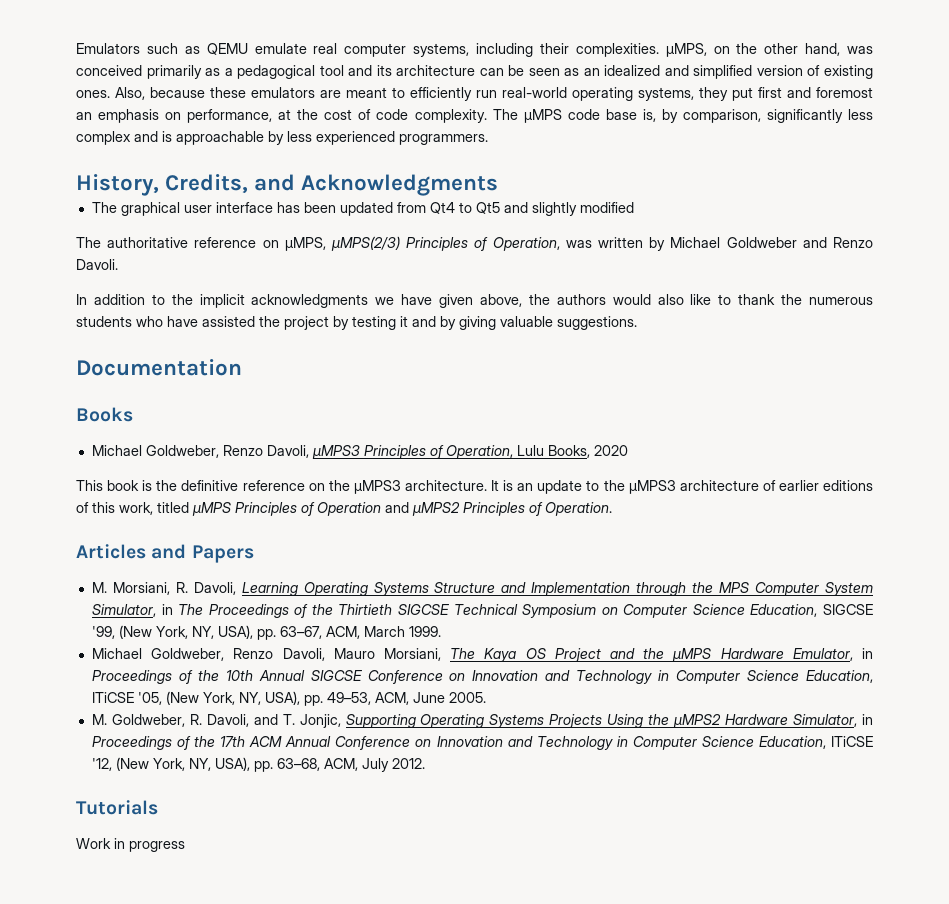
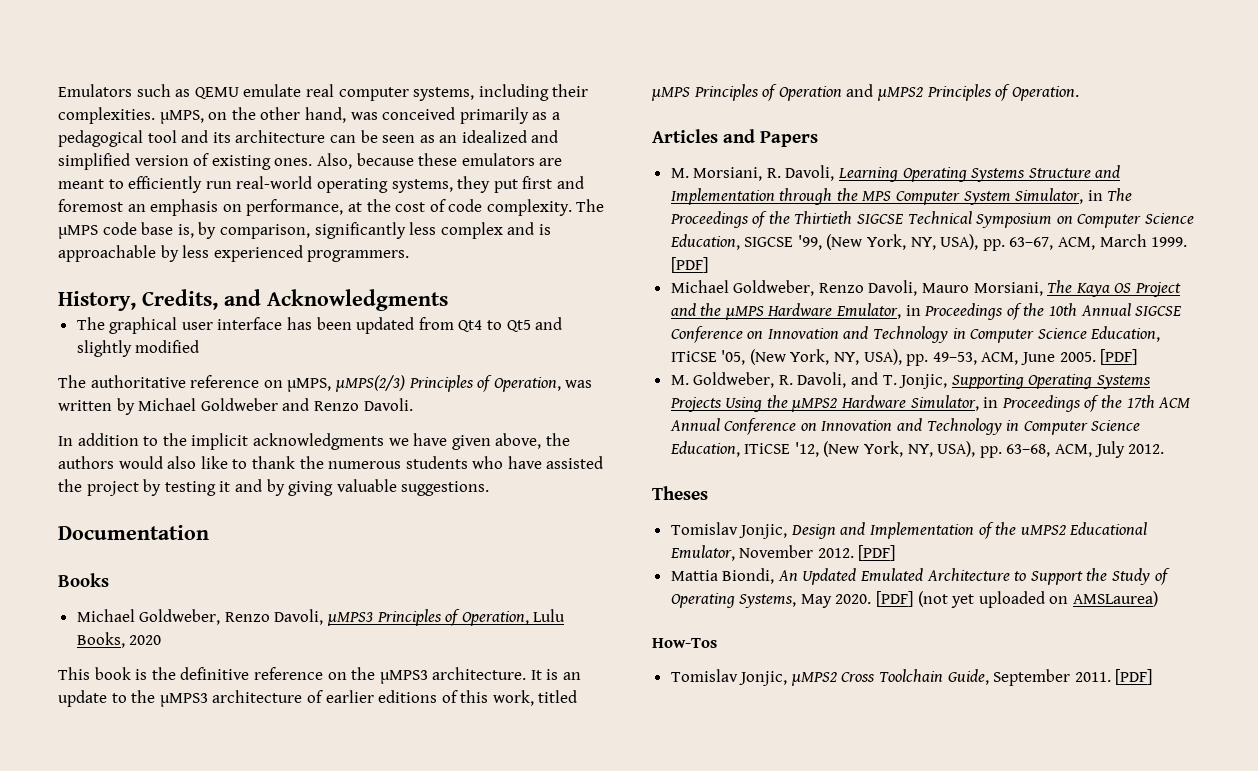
(441, 631) none -> [670,257,708,273] [PDF]
(486, 697) none -> [1100,349,1138,365] [PDF]
[76,800,158,815] [76,838,185,852] Tutorials // Work in progress -> [652,486,708,500] [670,522,1148,539] [669,545,896,561] [670,568,1170,585] [670,591,1159,608] [652,638,717,648] [670,669,1153,686] Theses // Tomislav Jonjic, Design and Implementation of the uMPS2 Educational Emulator, November 2012. [PDF] // Mattia Biondi, An Updated Emulated Architecture to Support the Study of Operating Systems, May 2020. [PDF] (not yet uploaded on AMSLaurea) // How-Tos // Tomislav Jonjic, µMPS2 Cross Toolchain Guide, September 2011. [PDF]

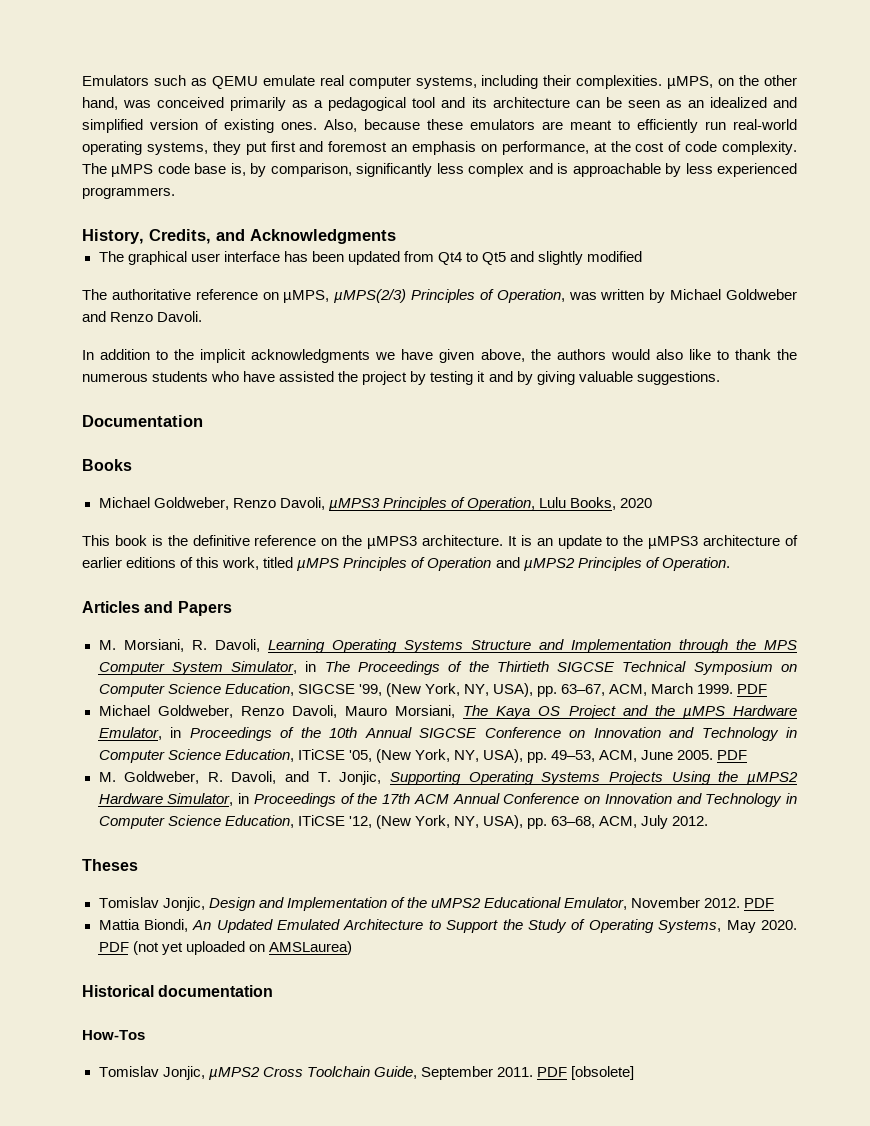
[670,257,708,273] [PDF] -> [737,684,768,694] PDF
[1100,349,1138,365] [PDF] -> [717,750,748,760] PDF
[858,545,896,561] [PDF] -> [744,898,775,908] PDF
[876,591,914,607] [PDF] -> [98,942,129,952] PDF
(1159, 599) none -> [82,985,274,997] // Historical documentation
[1115,669,1153,685] [PDF] -> [536,1066,634,1080] PDF [obsolete]

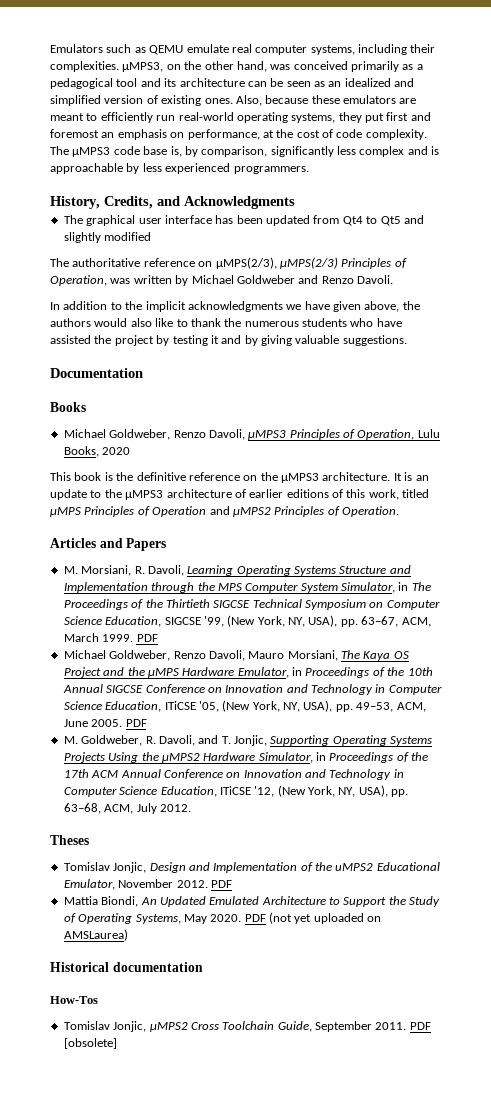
[667,76,714,89] µMPS, -> [122,62,164,72] µMPS3,
[111,164,154,177] µMPS -> [72,147,111,157] µMPS3
[283,290,330,303] µMPS, -> [215,257,277,269] µMPS(2/3),

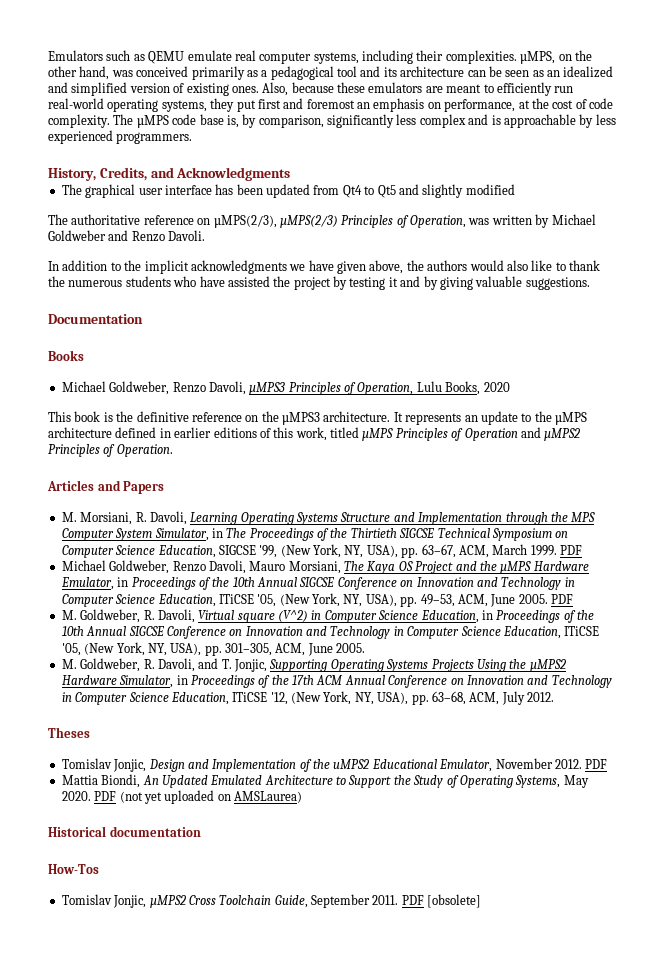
[122,62,164,72] µMPS3, -> [520,51,556,64] µMPS,
[72,147,111,157] µMPS3 -> [136,115,169,128] µMPS
[404,472,413,481] is -> [405,413,462,425] represents
[125,489,246,500] µMPS3 architecture of -> [555,412,587,425] [48,427,171,438] µMPS architecture defined in
(147, 723) none -> [61,609,594,623] [61,626,600,639] [61,642,366,656] // M. Goldweber, R. Davoli, Virtual square (V^2) in Computer Science Education, in Proceedings of the 10th Annual SIGCSE Conference on Innovation and Technology in Computer Science Education, ITiCSE '05, (New York, NY, USA), pp. 301–305, ACM, June 2005.

